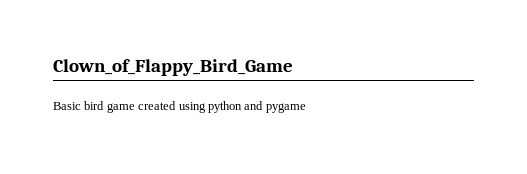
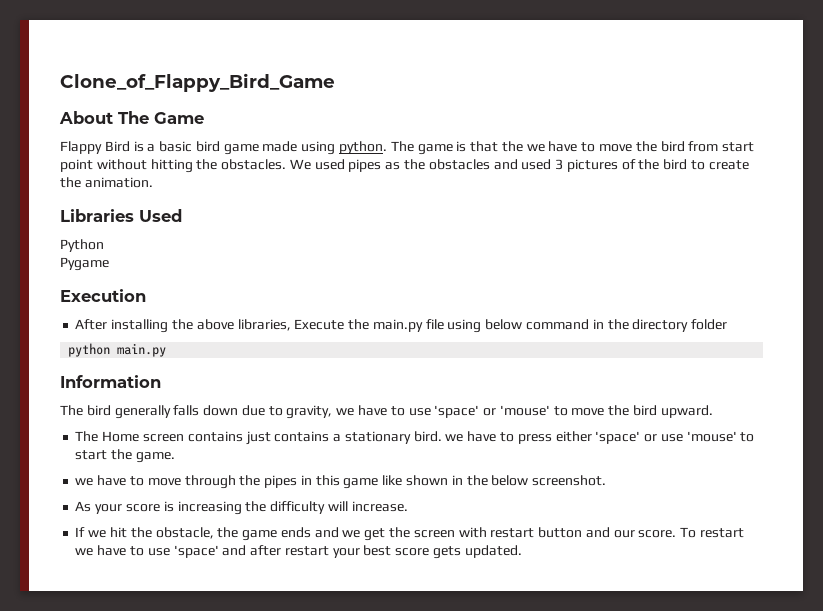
[53,59,293,76] [53,101,306,113] Clown_of_Flappy_Bird_Game // Basic bird game created using python and pygame -> [60,73,335,92] [59,111,204,124] [60,141,755,155] [60,159,749,173] [60,177,153,188] [60,209,182,222] [60,239,104,252] [60,257,109,271] [60,289,146,302] [75,319,728,333] [68,343,167,357] [60,375,161,388] [60,405,713,419] [75,431,755,445] [75,449,175,463] [75,475,607,489] [75,501,408,515] [75,527,744,541] [75,545,522,559] Clone_of_Flappy_Bird_Game // About The Game // Flappy Bird is a basic bird game made using python. The game is that the we have to move the bird from start point without hitting the obstacles. We used pipes as the obstacles and used 3 pictures of the bird to create the animation. // Libraries Used // Python // Pygame // Execution // After installing the above libraries, Execute the main.py file using below command in the directory folder // python main.py // Information // The bird generally falls down due to gravity, we have to use 'space' or 'mouse' to move the bird upward. // The Home screen contains just contains a stationary bird. we have to press either 'space' or use 'mouse' to start the game. // we have to move through the pipes in this game like shown in the below screenshot. // As your score is increasing the difficulty will increase. // If we hit the obstacle, the game ends and we get the screen with restart button and our score. To restart we have to use 'space' and after restart your best score gets updated.

